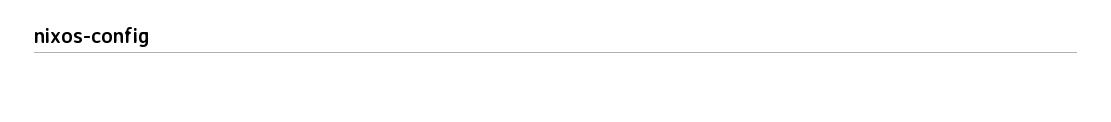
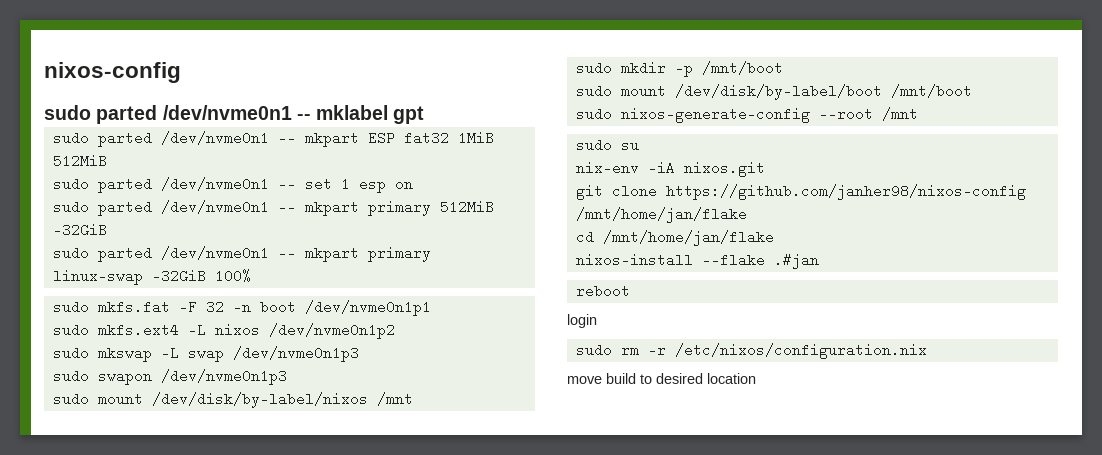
(150, 37) none -> [44,105,425,124] [52,131,494,147] [52,154,107,168] [52,177,413,193] [52,200,494,216] [52,223,107,237] [52,246,431,262] [52,269,251,285] [52,300,431,316] [52,323,395,339] [52,346,359,362] [52,369,287,385] [52,392,413,408] [575,61,783,77] [575,84,972,100] [575,107,918,123] [575,138,639,152] [575,161,765,177] [575,184,1026,200] [575,207,747,223] [575,230,774,246] [575,253,819,269] [575,284,630,298] [567,314,597,328] [575,343,927,359] [567,373,756,384] // sudo parted /dev/nvme0n1 -- mklabel gpt // sudo parted /dev/nvme0n1 -- mkpart ESP fat32 1MiB 512MiB // sudo parted /dev/nvme0n1 -- set 1 esp on // sudo parted /dev/nvme0n1 -- mkpart primary 512MiB -32GiB // sudo parted /dev/nvme0n1 -- mkpart primary linux-swap -32GiB 100% // sudo mkfs.fat -F 32 -n boot /dev/nvme0n1p1 // sudo mkfs.ext4 -L nixos /dev/nvme0n1p2 // sudo mkswap -L swap /dev/nvme0n1p3 // sudo swapon /dev/nvme0n1p3 // sudo mount /dev/disk/by-label/nixos /mnt // sudo mkdir -p /mnt/boot // sudo mount /dev/disk/by-label/boot /mnt/boot // sudo nixos-generate-config --root /mnt // sudo su // nix-env -iA nixos.git // git clone https://github.com/janher98/nixos-config /mnt/home/jan/flake // cd /mnt/home/jan/flake // nixos-install --flake .#jan // reboot // login // sudo rm -r /etc/nixos/configuration.nix // move build to desired location

